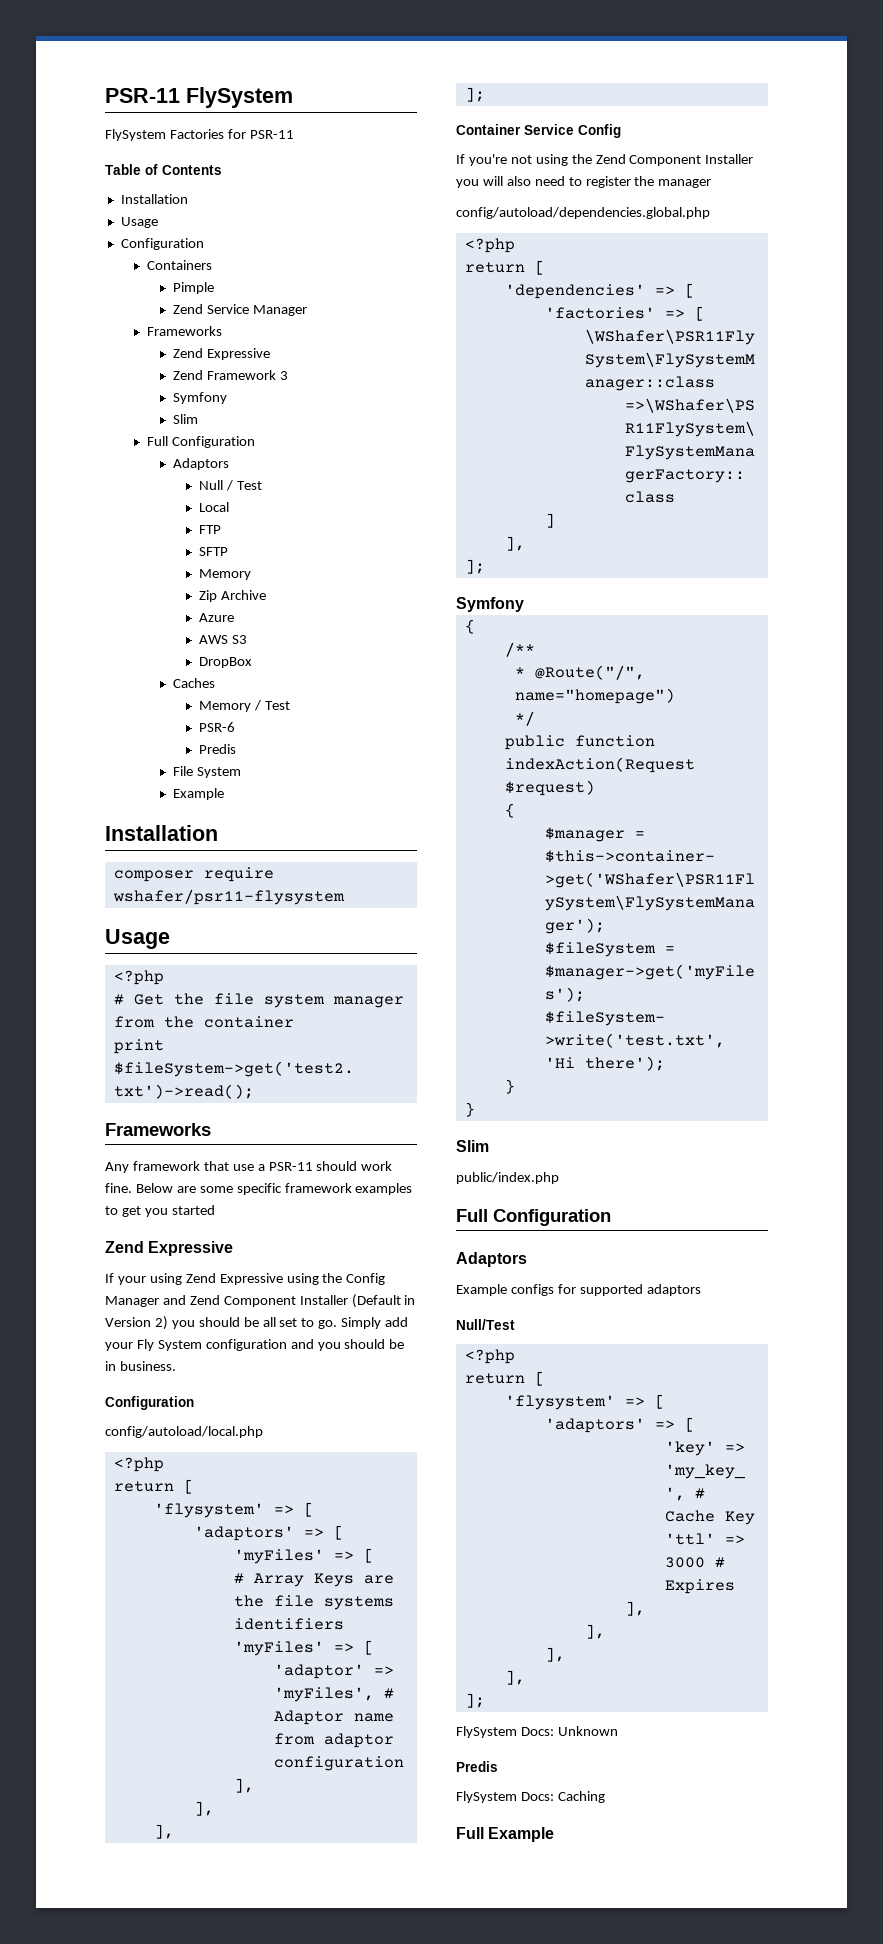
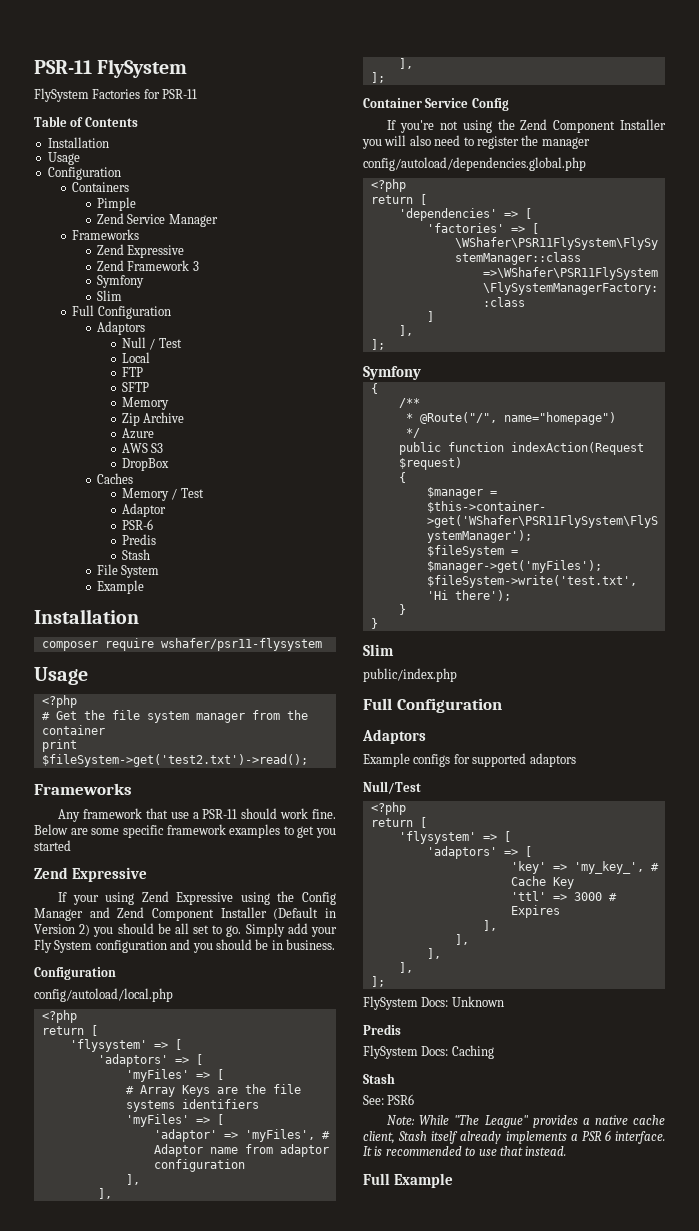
(290, 705) none -> [121,503,166,517] // Adaptor
(236, 749) none -> [121,549,150,560] // Stash
(605, 1797) none -> [363,1073,395,1084] [363,1094,415,1105] [387,1115,665,1128] [363,1130,665,1144] [363,1146,567,1156] // Stash // See: PSR6 // Note: While "The League" provides a native cache client, Stash itself already implements a PSR 6 interface. It is recommended to use that instead.

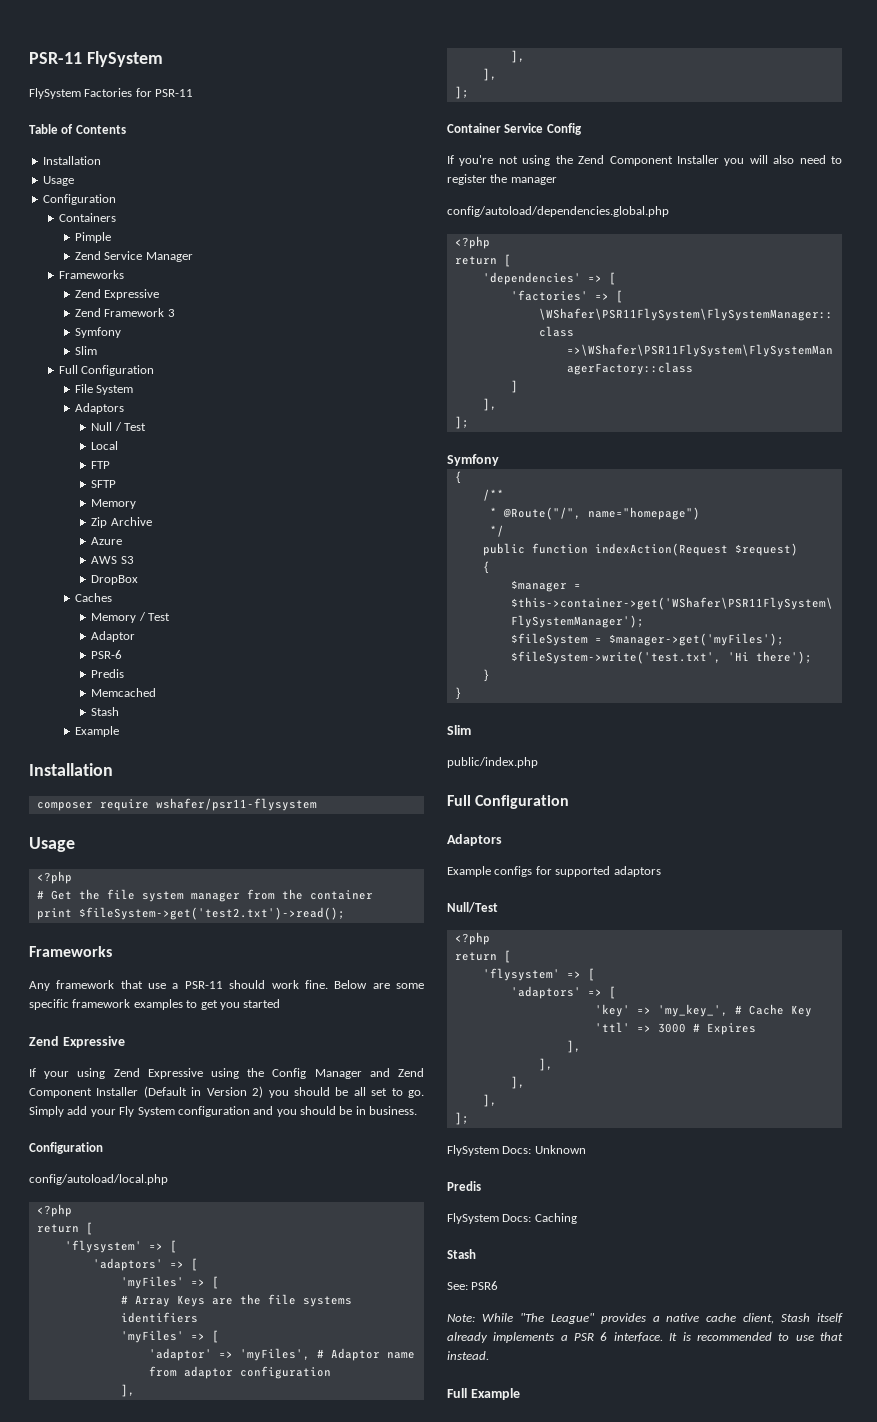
(171, 312) none -> [75,384,134,395] // File System
[121,549,150,560] [97,564,160,578] // Stash // File System -> [91,688,157,697] [91,707,120,716] // Memcached // Stash

